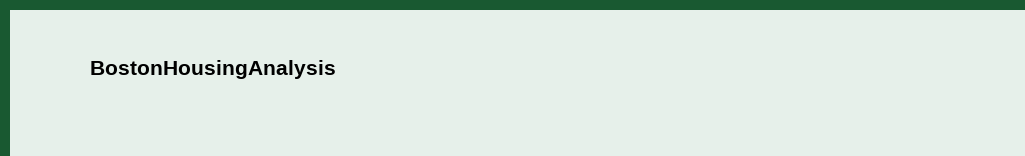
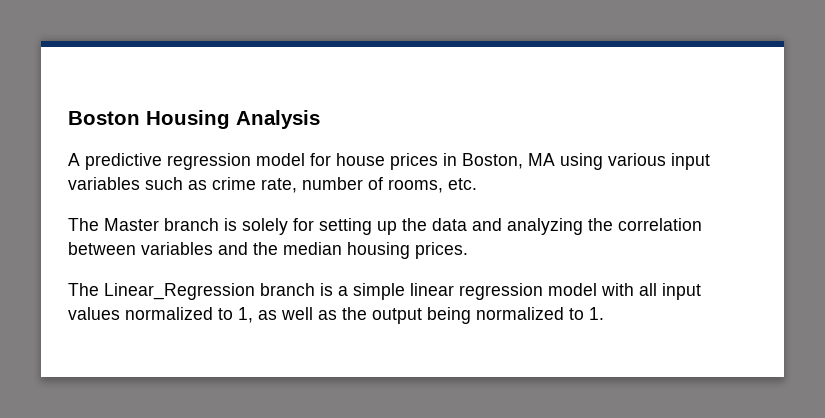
[90,60,336,79] BostonHousingAnalysis -> [68,110,320,129] [68,153,710,170] [68,177,477,193] [68,218,702,235] [68,242,468,259] [68,283,701,300] [68,307,604,324] Boston Housing Analysis // A predictive regression model for house prices in Boston, MA using various input variables such as crime rate, number of rooms, etc. // The Master branch is solely for setting up the data and analyzing the correlation between variables and the median housing prices. // The Linear_Regression branch is a simple linear regression model with all input values normalized to 1, as well as the output being normalized to 1.

